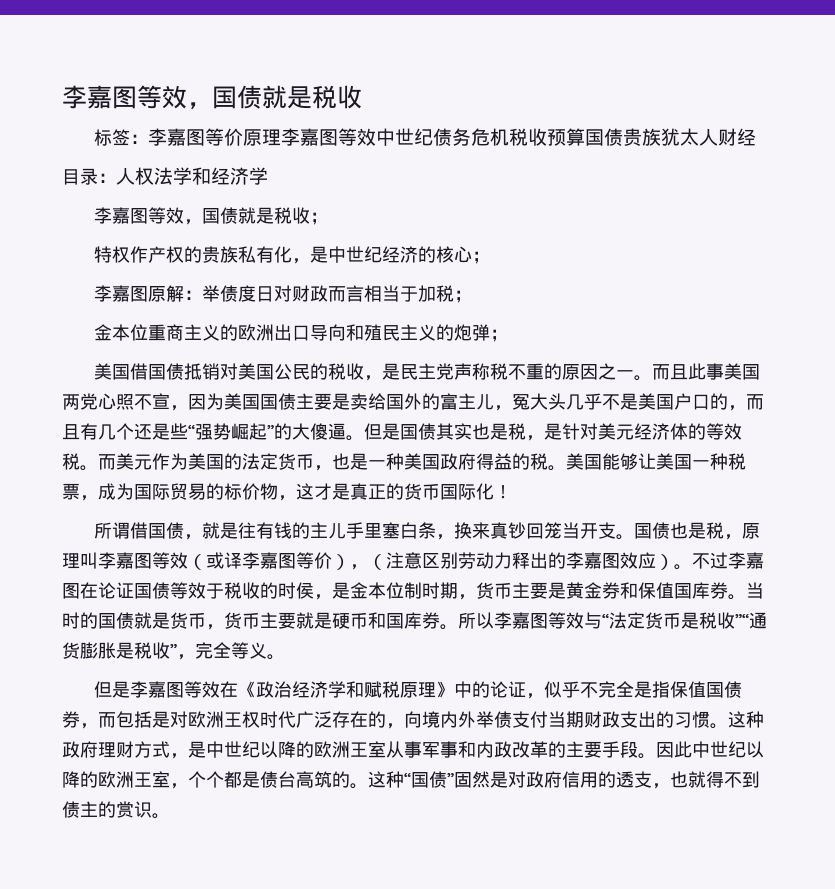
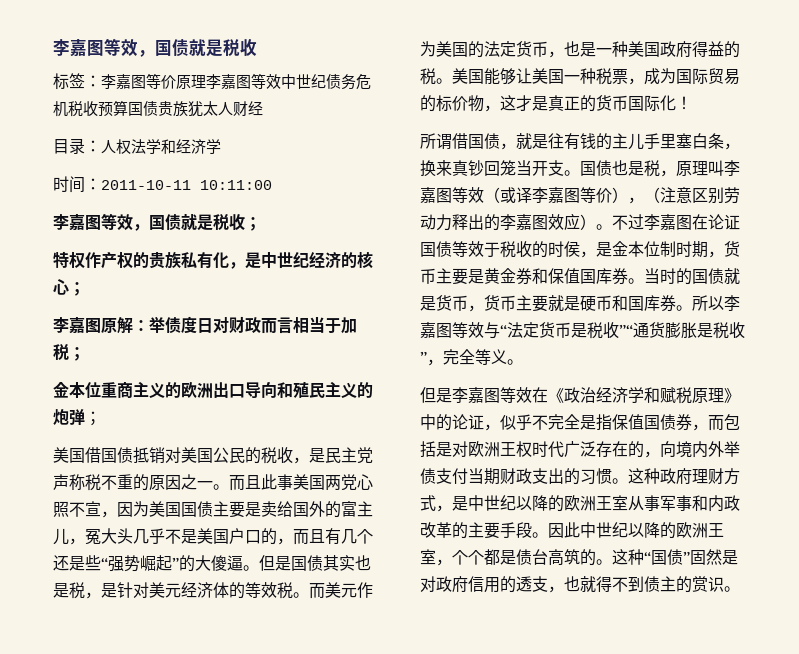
(268, 176) none -> [53,176,272,193] // 时间：2011-10-11 10:11:00

